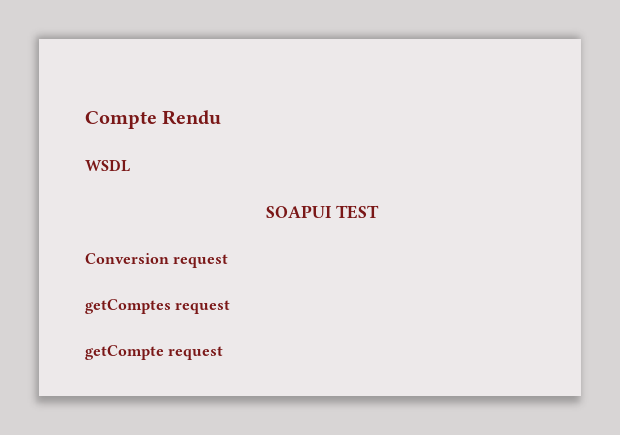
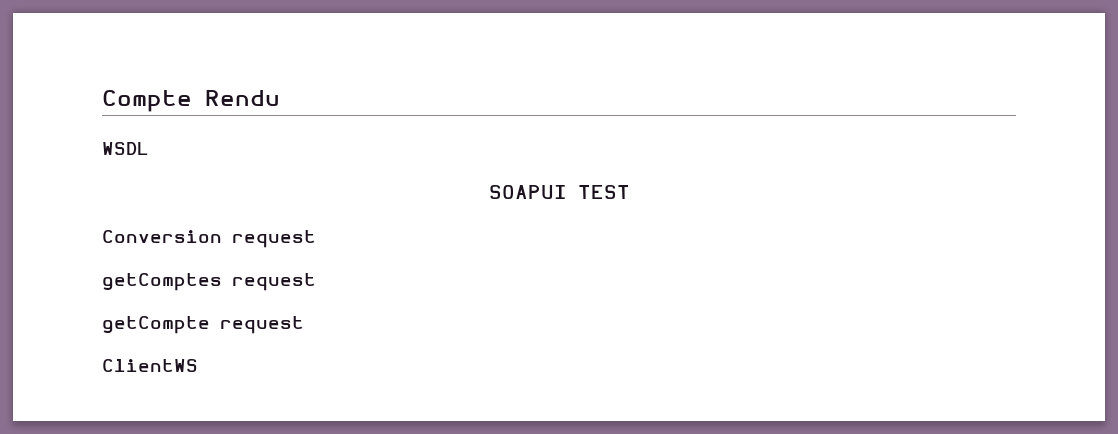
(224, 353) none -> [102,359,198,372] // ClientWS

